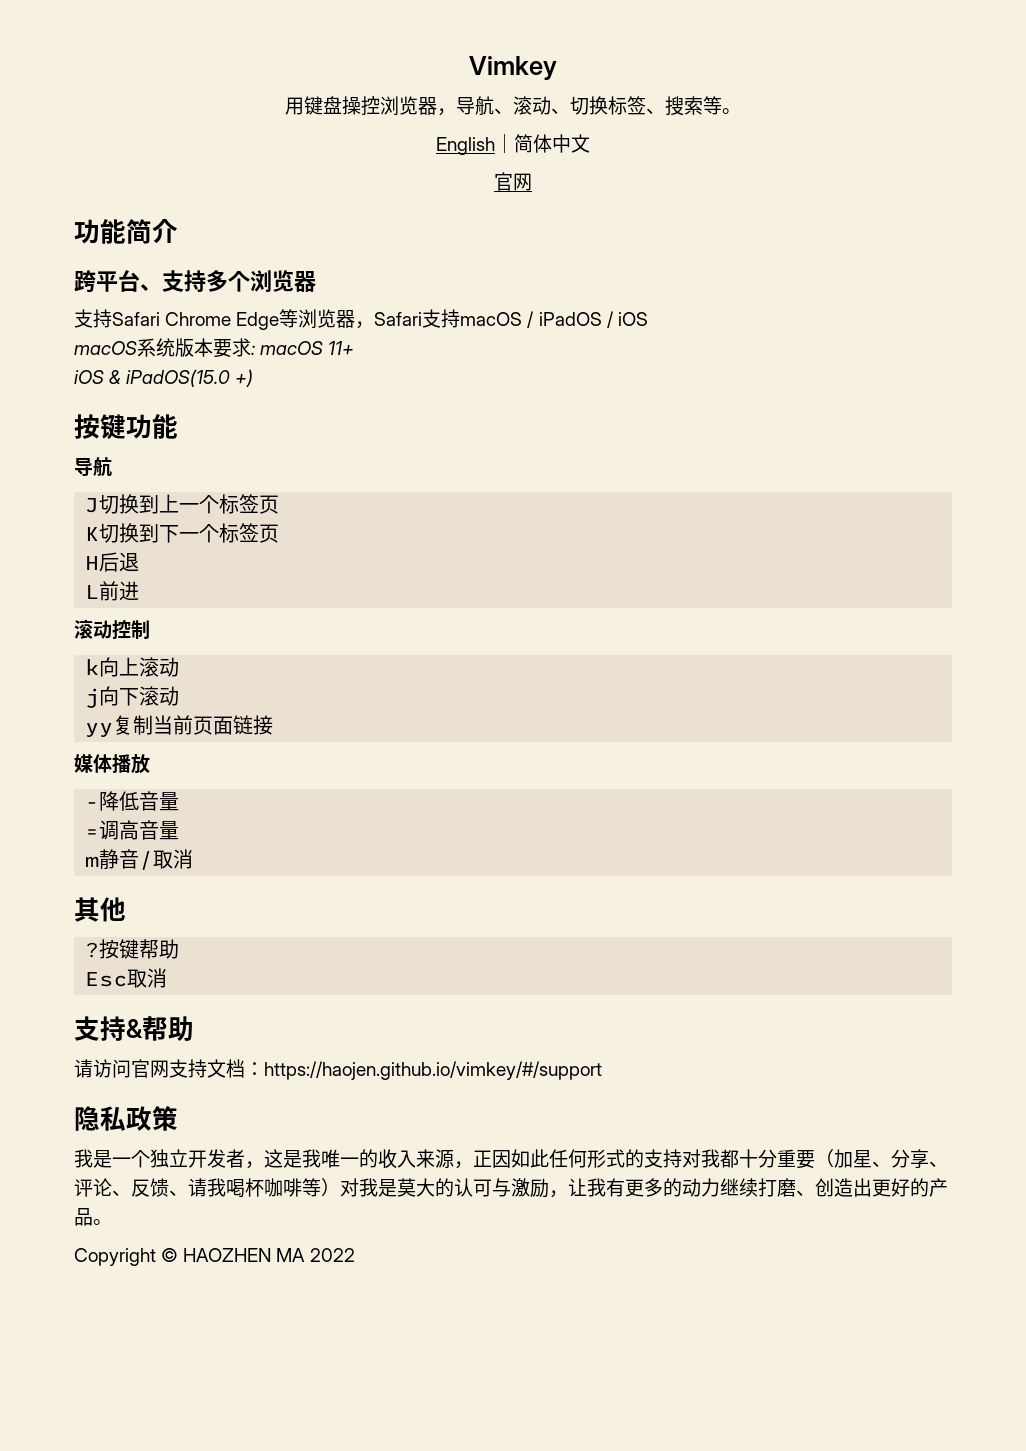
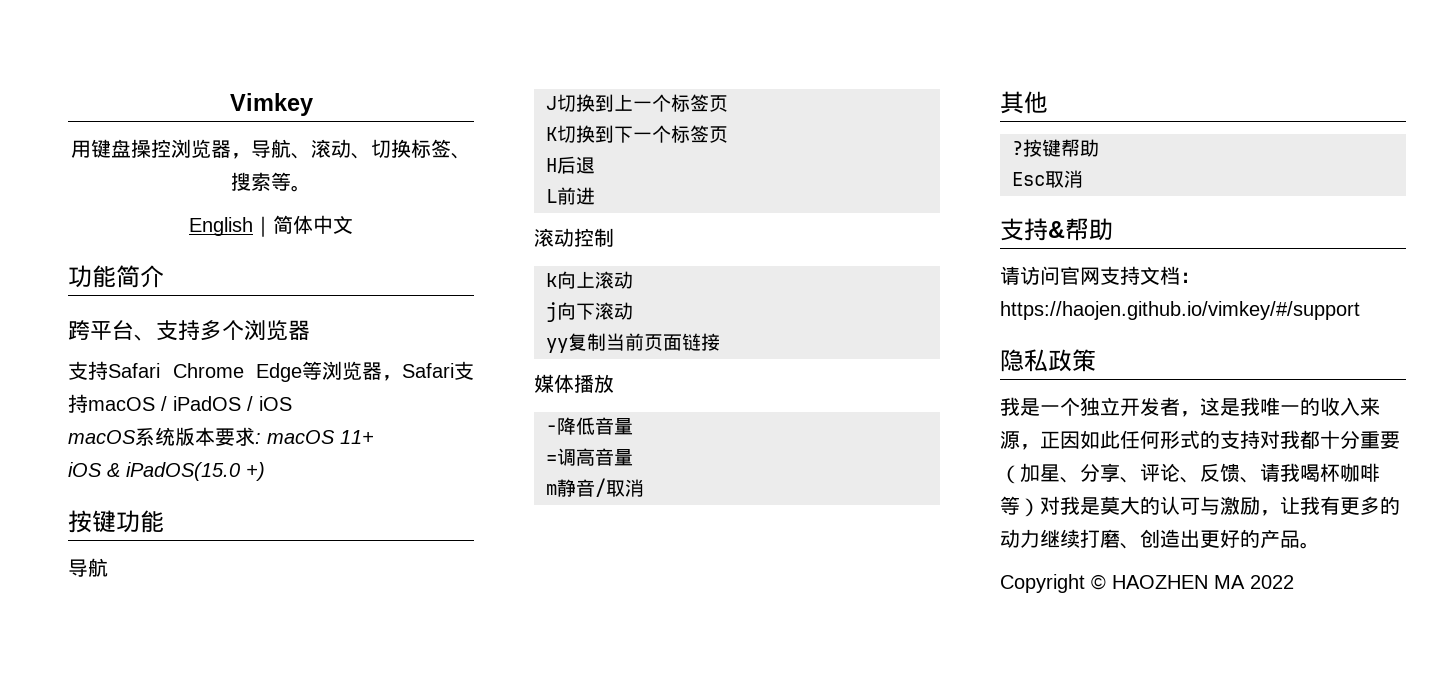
[494,172,532,191] // 官网 -> (353, 224) none

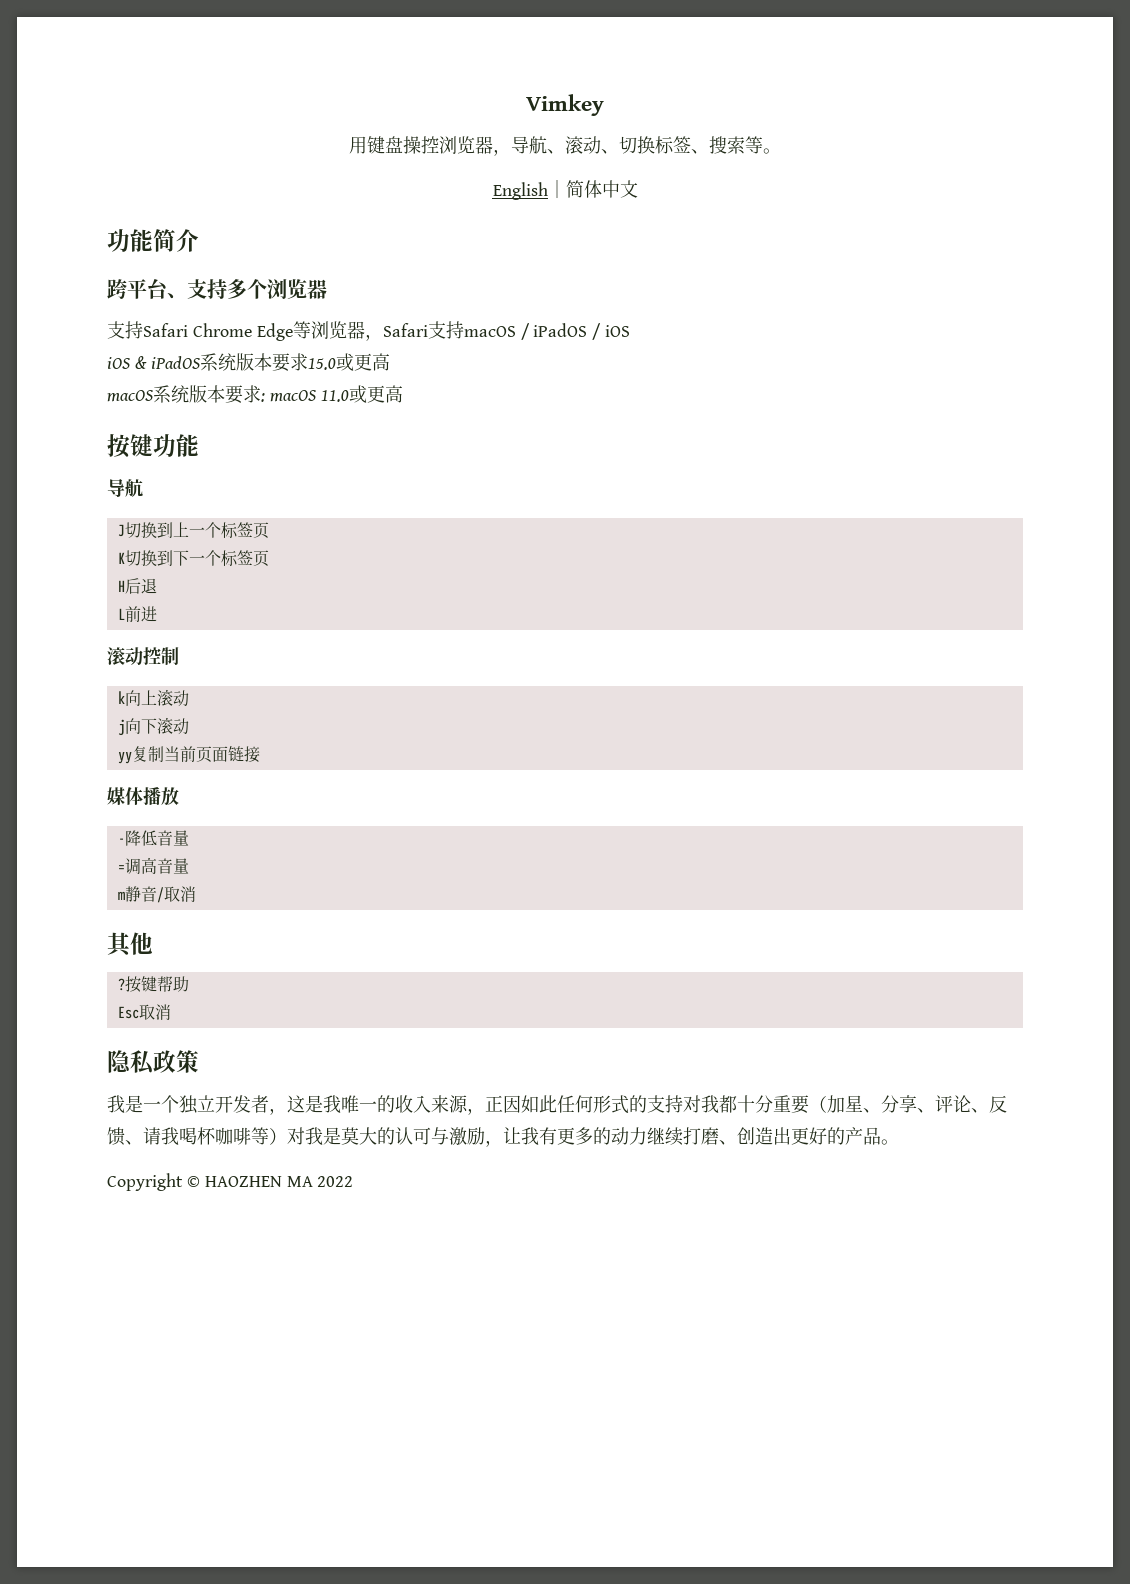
(292, 403) none -> [107,353,390,372] // iOS & iPadOS系统版本要求15.0或更高
[340,430,374,444] [68,462,265,481] 11+ // iOS & iPadOS(15.0 +) -> [320,385,403,403] 11.0或更高
[1000,218,1113,241] [1000,266,1200,285] [1000,301,1360,320] // 支持&帮助 // 请访问官网支持文档：https://haojen.github.io/vimkey/#/support -> (171, 1012) none

